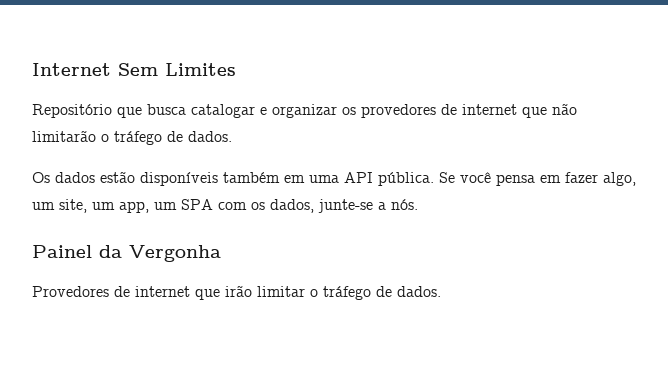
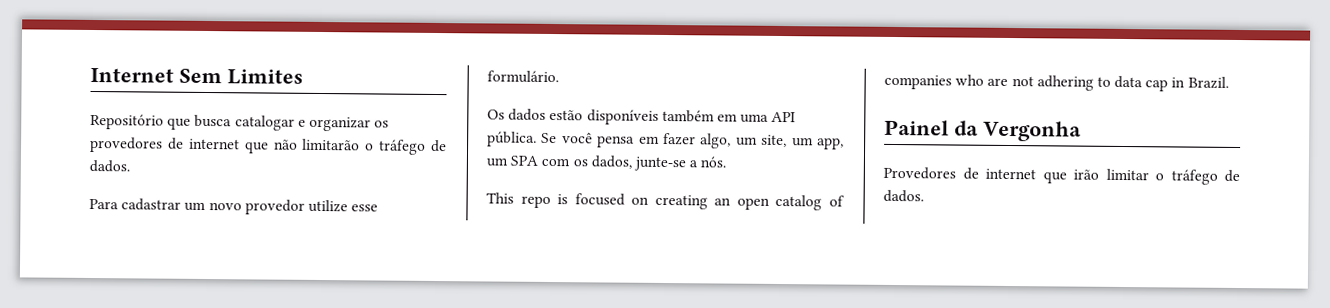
(232, 136) none -> [89,198,379,215] [487,70,559,84] // Para cadastrar um novo provedor utilize esse formulário.
(418, 204) none -> [486,192,845,211] [884,74,1229,92] // This repo is focused on creating an open catalog of companies who are not adhering to data cap in Brazil.

